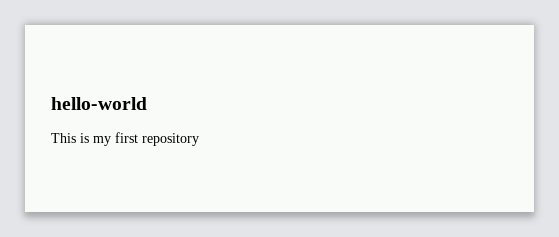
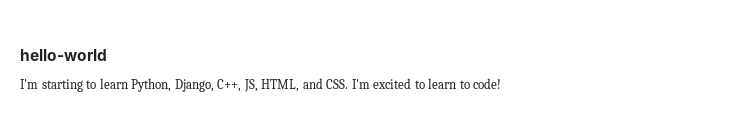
[51,132,199,146] This is my first repository -> [20,78,502,92] I'm starting to learn Python, Django, C++, JS, HTML, and CSS. I'm excited to learn to code!

